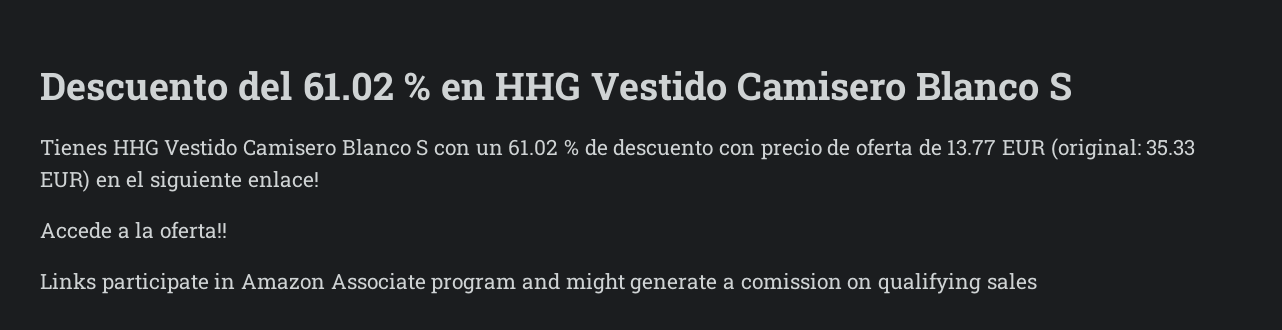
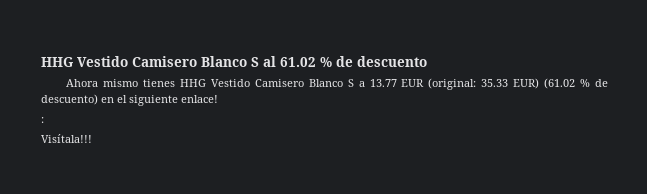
[40,71,1073,101] [40,138,942,160] Descuento del 61.02 % en HHG Vestido Camisero Blanco S // Tienes HHG Vestido Camisero Blanco S con un 61.02 % de descuento con precio de oferta de -> [41,56,427,67] [66,79,365,87] HHG Vestido Camisero Blanco S al 61.02 % de descuento // Ahora mismo tienes HHG Vestido Camisero Blanco S a
(90, 181) none -> [544,78,608,89] [41,94,98,105] (61.02 % de descuento)
[40,221,228,239] [40,272,1037,294] Accede a la oferta!! // Links participate in Amazon Associate program and might generate a comission on qualifying sales -> [41,117,44,123] [41,134,92,143] : // Visítala!!!

